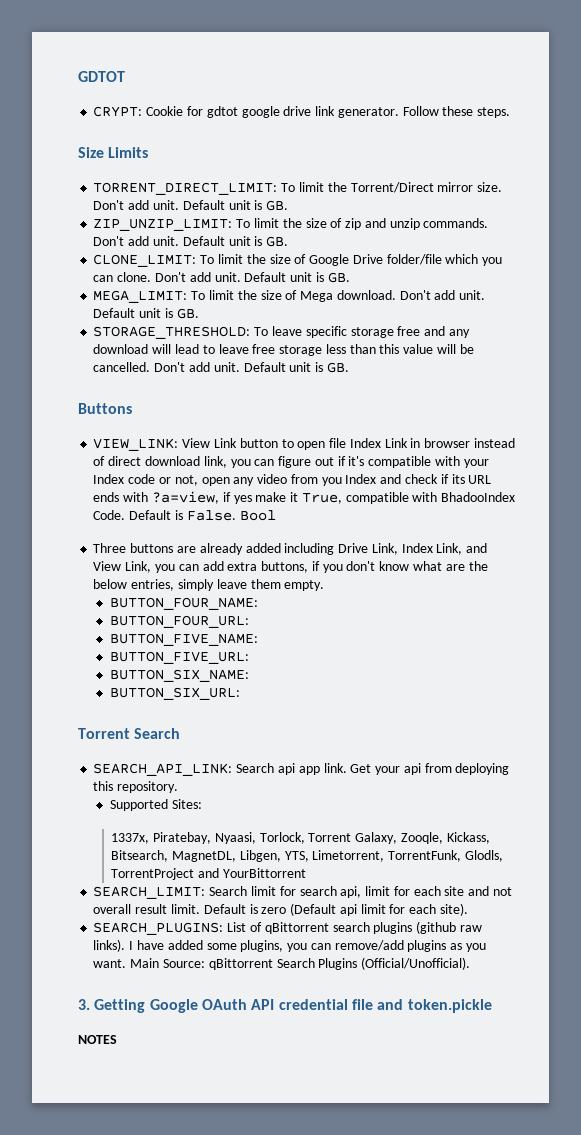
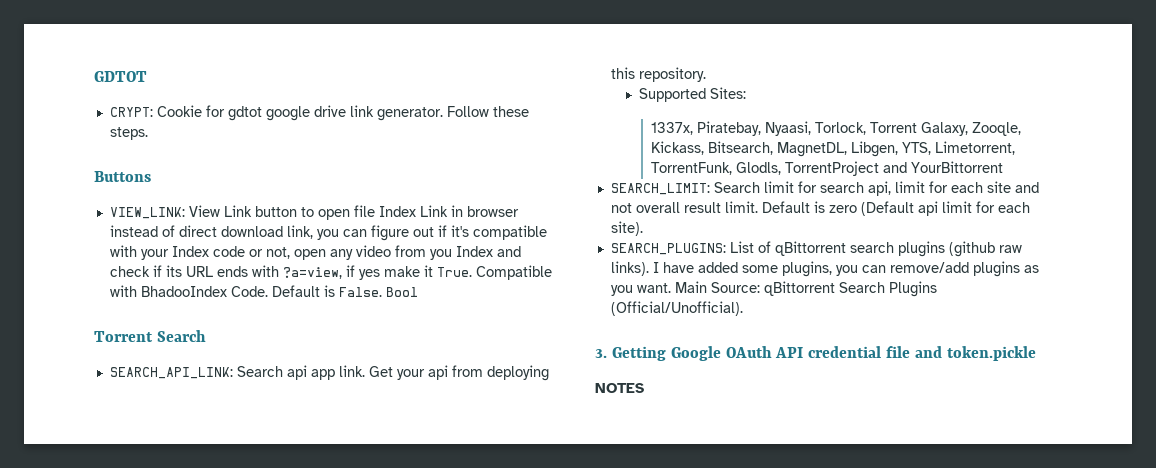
[78,147,149,158] [93,182,503,195] [93,200,289,211] [93,218,489,231] [93,236,289,247] [93,254,503,267] [93,272,350,283] [93,290,486,303] [93,308,199,319] [93,326,470,339] [93,344,474,356] [93,362,349,373] // Size Limits // TORRENT_DIRECT_LIMIT: To limit the Torrent/Direct mirror size. Don't add unit. Default unit is GB. // ZIP_UNZIP_LIMIT: To limit the size of zip and unzip commands. Don't add unit. Default unit is GB. // CLONE_LIMIT: To limit the size of Google Drive folder/file which you can clone. Don't add unit. Default unit is GB. // MEGA_LIMIT: To limit the size of Mega download. Don't add unit. Default unit is GB. // STORAGE_THRESHOLD: To leave specific storage free and any download will lead to leave free storage less than this value will be cancelled. Don't add unit. Default unit is GB. -> (148, 133) none
[301,492,409,504] True, compatible -> [436,265,552,280] True. Compatible
[93,543,488,555] [93,561,488,573] [93,579,325,591] [110,597,259,610] [110,615,250,628] [110,633,259,646] [110,651,250,664] [110,669,250,682] [110,687,241,700] // Three buttons are already added including Drive Link, Index Link, and View Link, you can add extra buttons, if you don't know what are the below entries, simply leave them empty. // BUTTON_FOUR_NAME: // BUTTON_FOUR_URL: // BUTTON_FIVE_NAME: // BUTTON_FIVE_URL: // BUTTON_SIX_NAME: // BUTTON_SIX_URL: -> (418, 292) none

